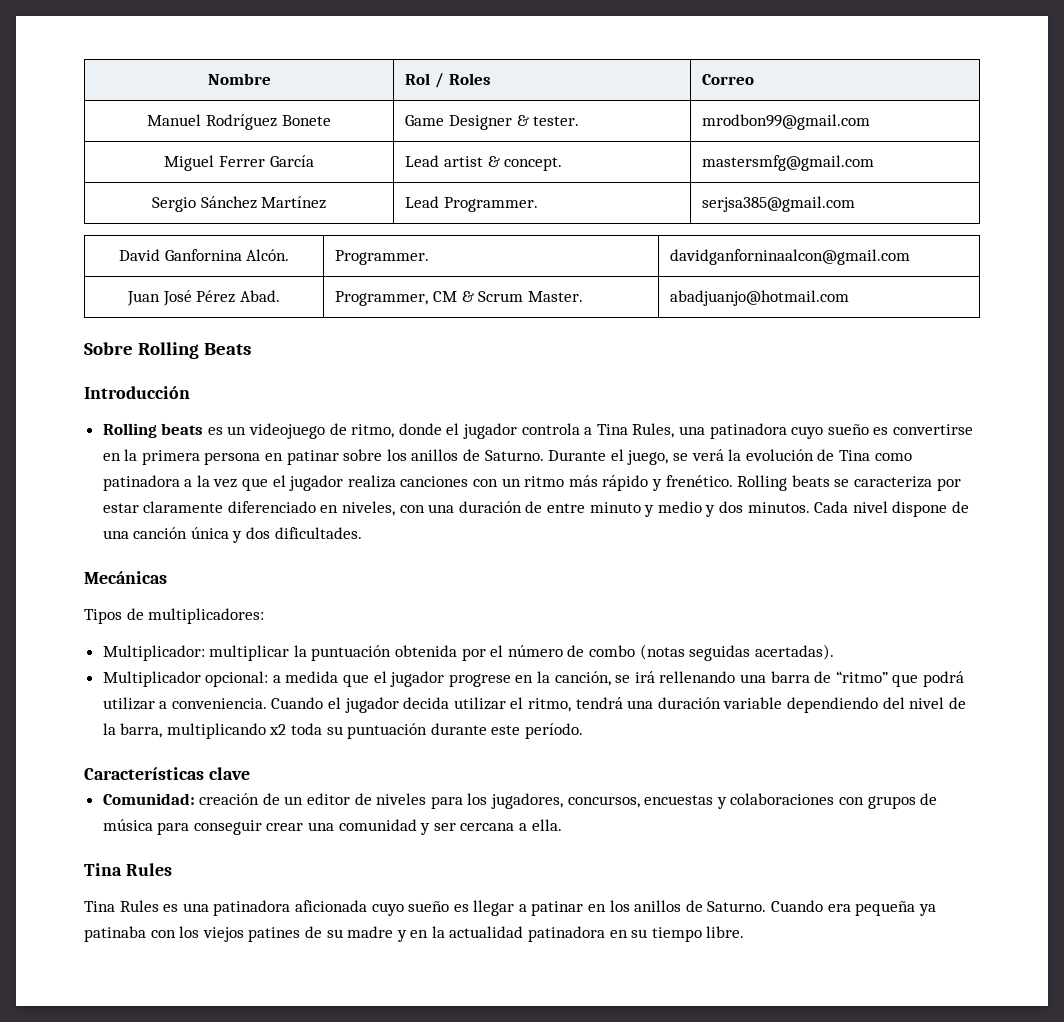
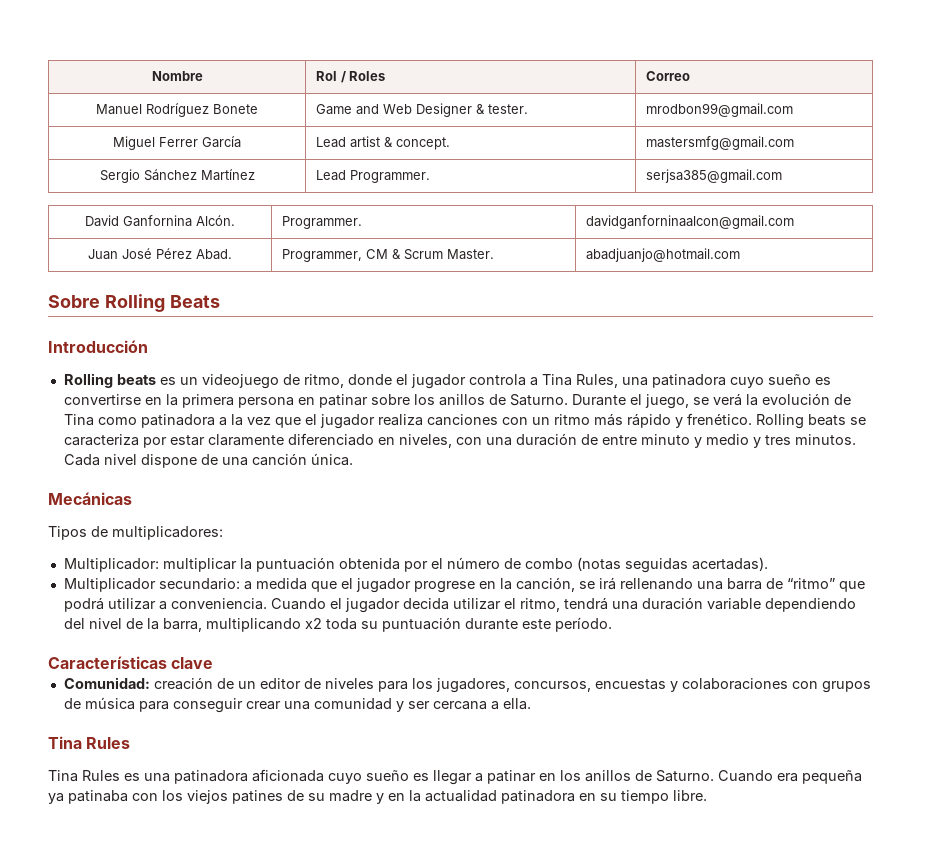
(445, 120) none -> [356,104,413,115] and Web
[718,501,743,513] dos -> [764,435,791,445] tres
[190,527,362,543] única y dos dificultades. -> [310,453,353,466] única.
[205,671,269,687] opcional: -> [158,578,240,590] secundario:

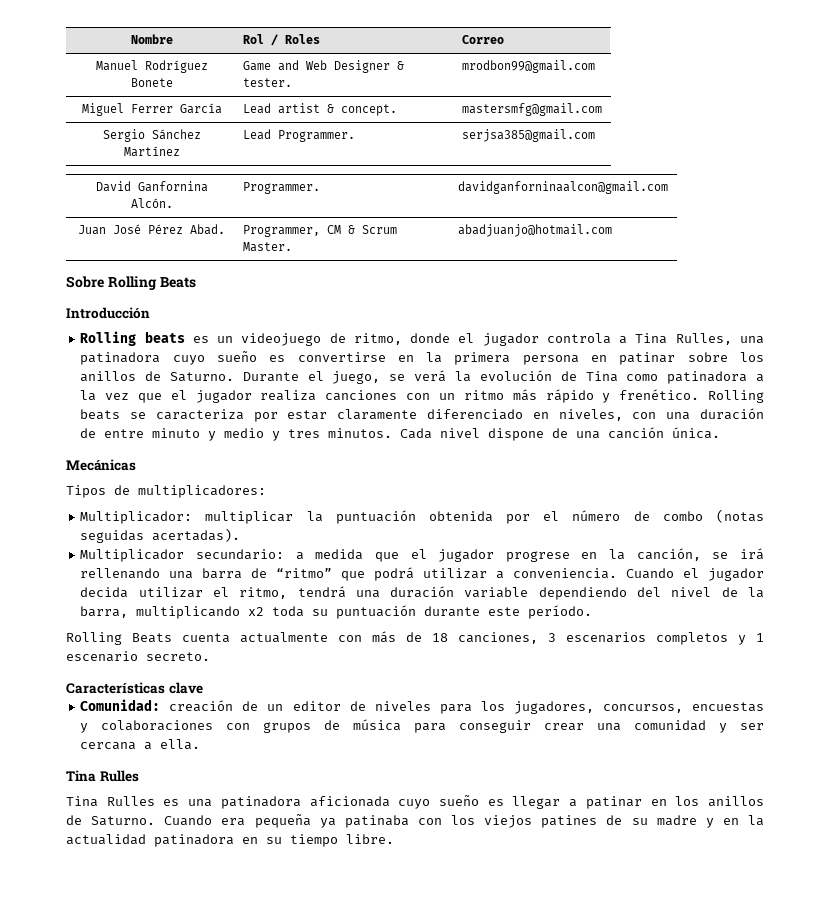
[575,374,618,388] Rules, -> [675,333,732,345] Rulles,
(612, 624) none -> [66,631,764,645] [66,651,210,662] // Rolling Beats cuenta actualmente con más de 18 canciones, 3 escenarios completos y 1 escenario secreto.
[86,737,131,749] [48,770,120,782] Rules // Tina Rules -> [99,770,139,782] [66,796,155,807] Rulles // Tina Rulles

